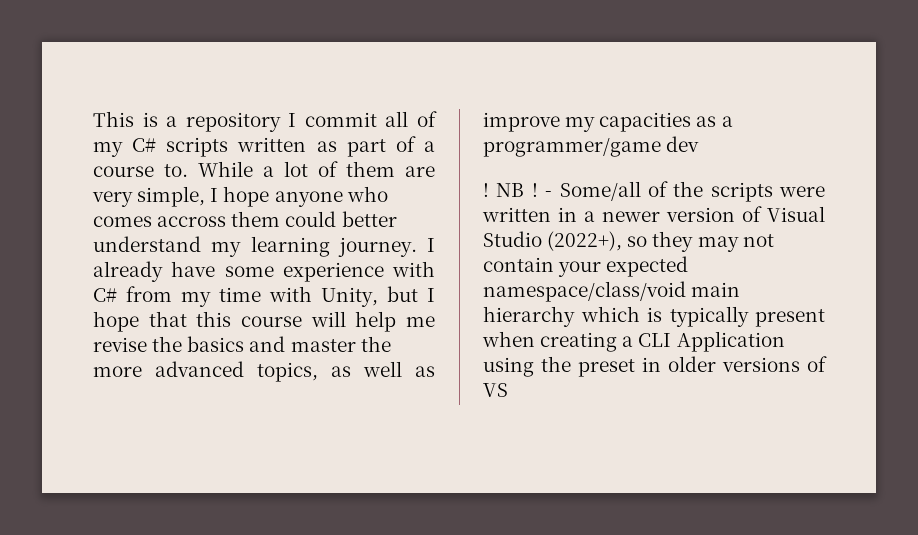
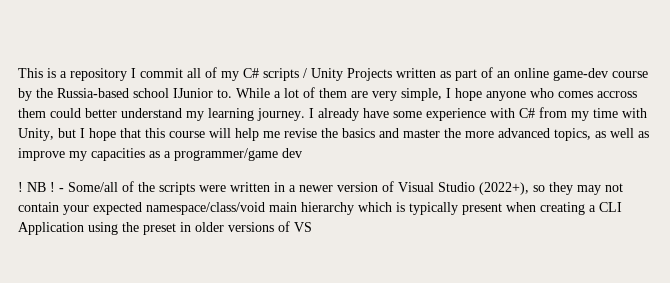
(229, 147) none -> [303,68,392,81] / Unity Projects
[423,141,435,152] [93,166,154,177] a course -> [497,68,648,81] [18,88,213,101] an online game-dev course by the Russia-based school IJunior

